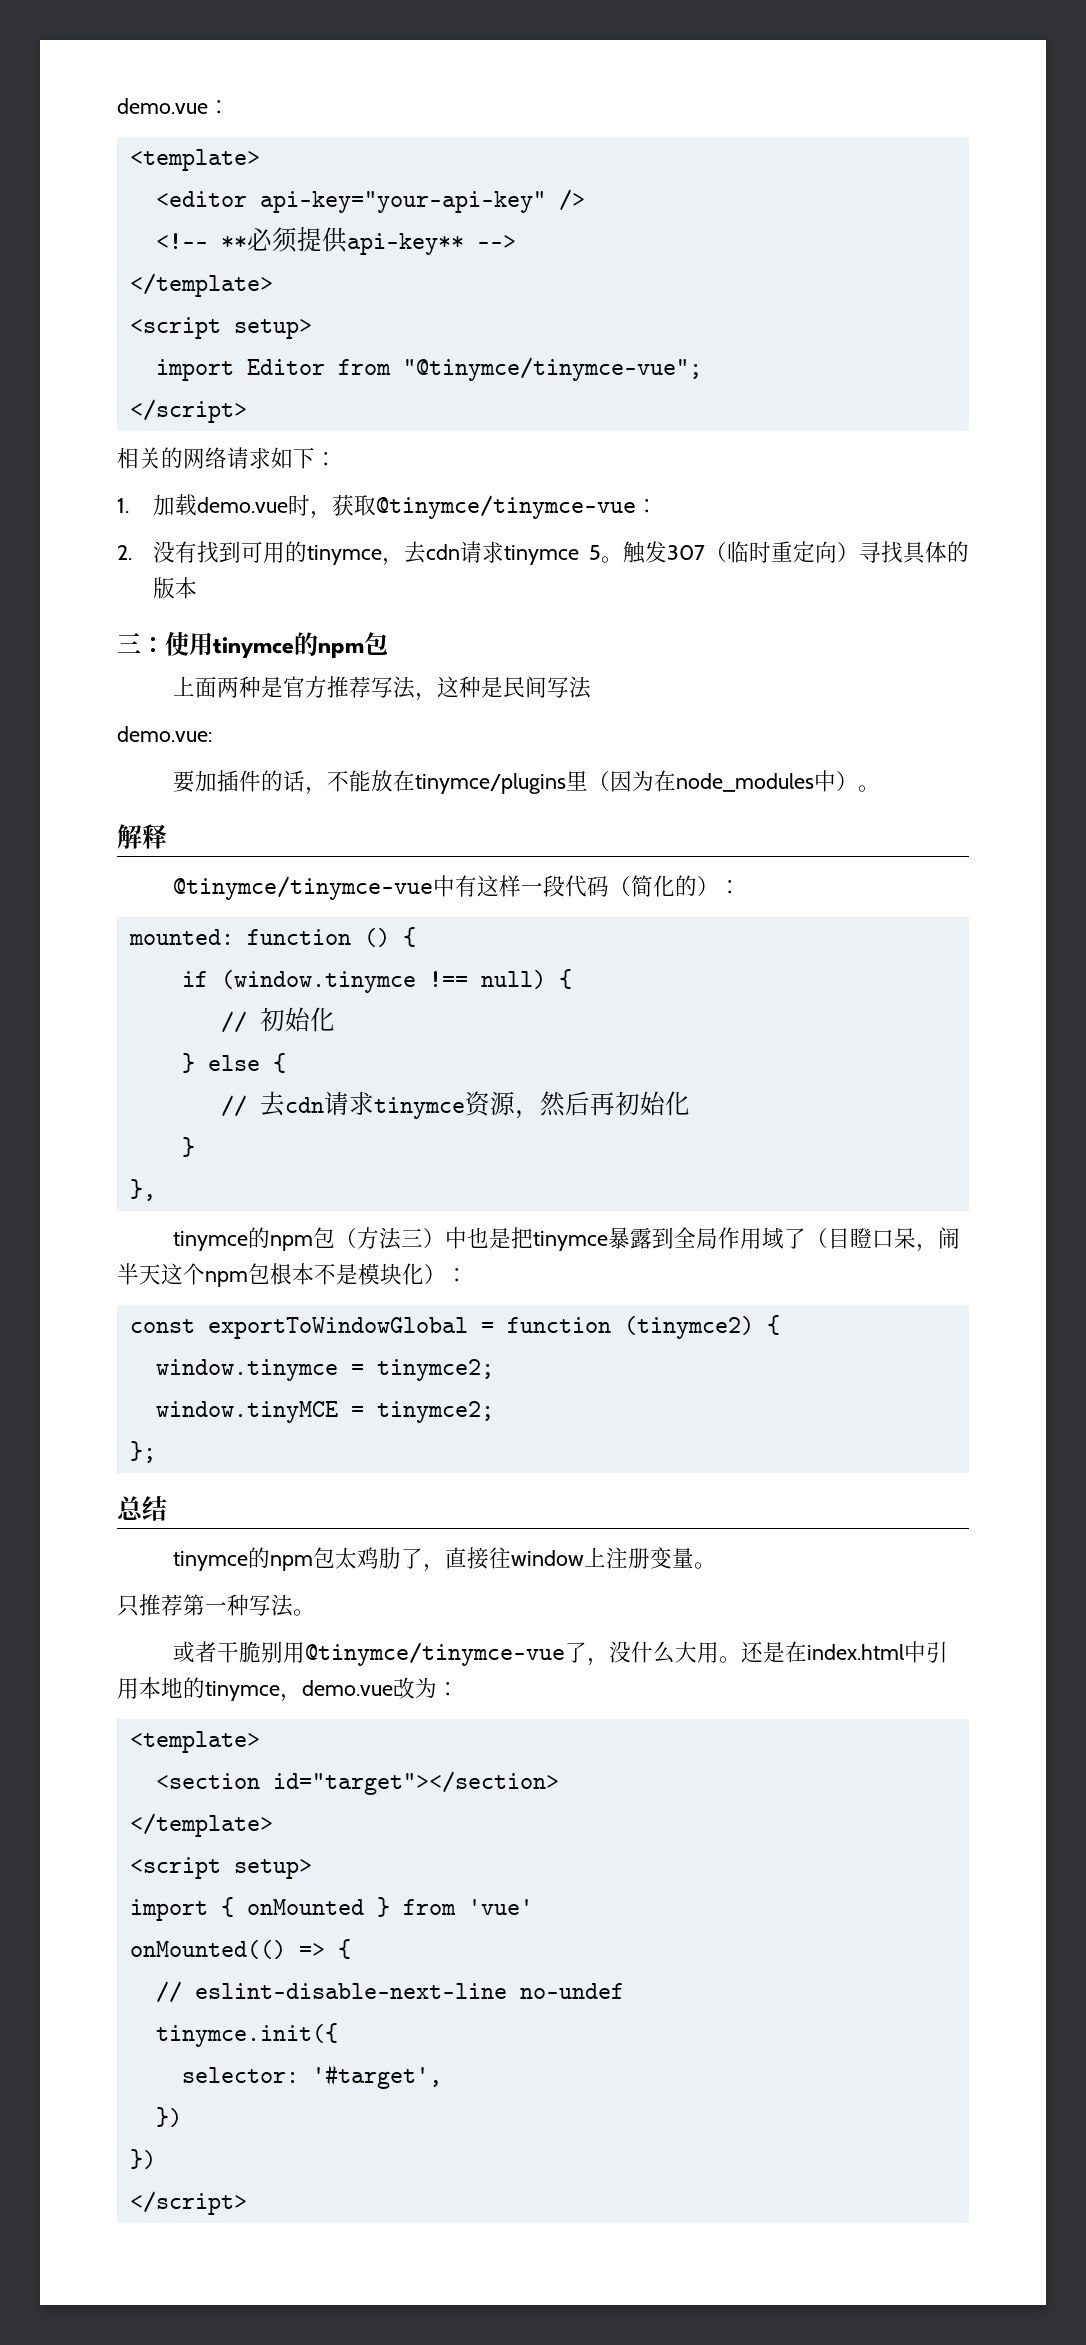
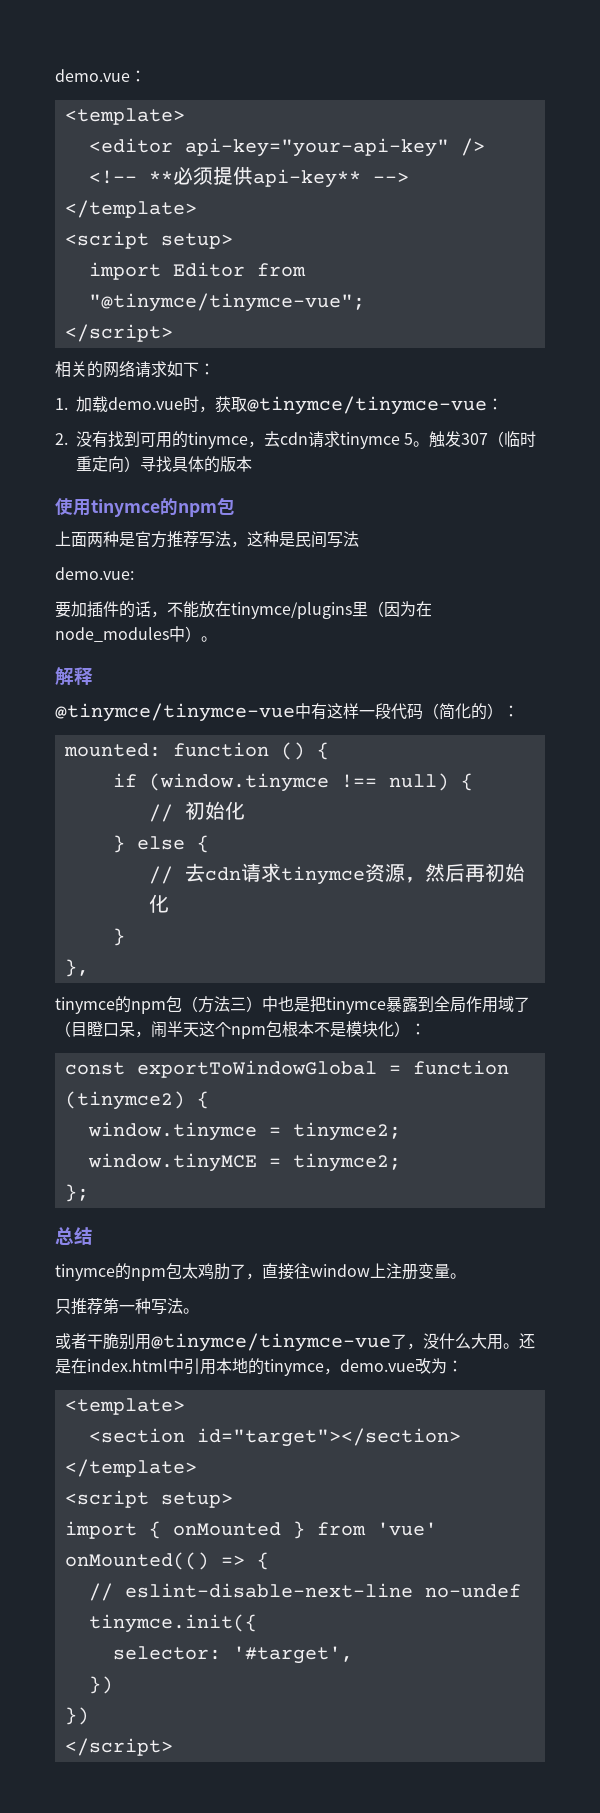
[117,633,165,653] 三： -> (252, 464) none

